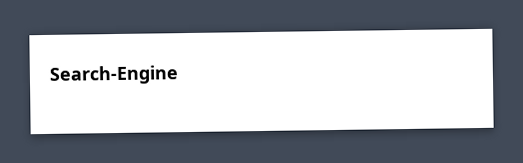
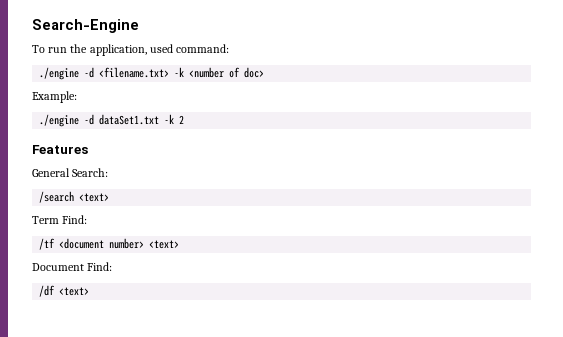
(179, 75) none -> [32,44,230,56] [39,67,265,80] [32,91,77,103] [39,114,185,127] [32,145,88,154] [32,168,109,177] [39,191,110,203] [32,215,88,224] [39,238,180,250] [32,262,113,271] [39,285,90,297] // To run the application, used command: // ./engine -d <filename.txt> -k <number of doc> // Example: // ./engine -d dataSet1.txt -k 2 // Features // General Search: // /search <text> // Term Find: // /tf <document number> <text> // Document Find: // /df <text>

